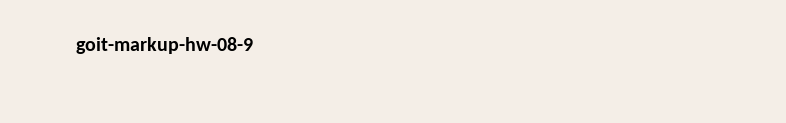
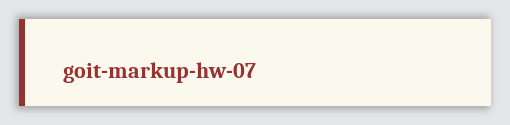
[76,37,253,54] goit-markup-hw-08-9 -> [63,62,256,83] goit-markup-hw-07

